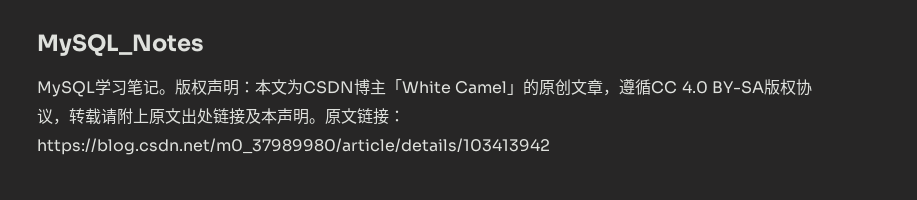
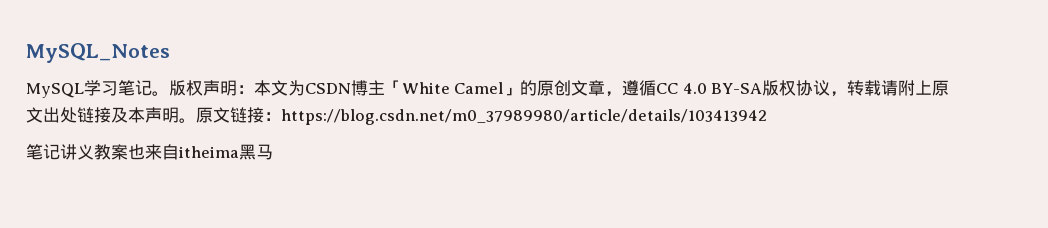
(550, 146) none -> [26,144,273,160] // 笔记讲义教案也来自itheima黑马

